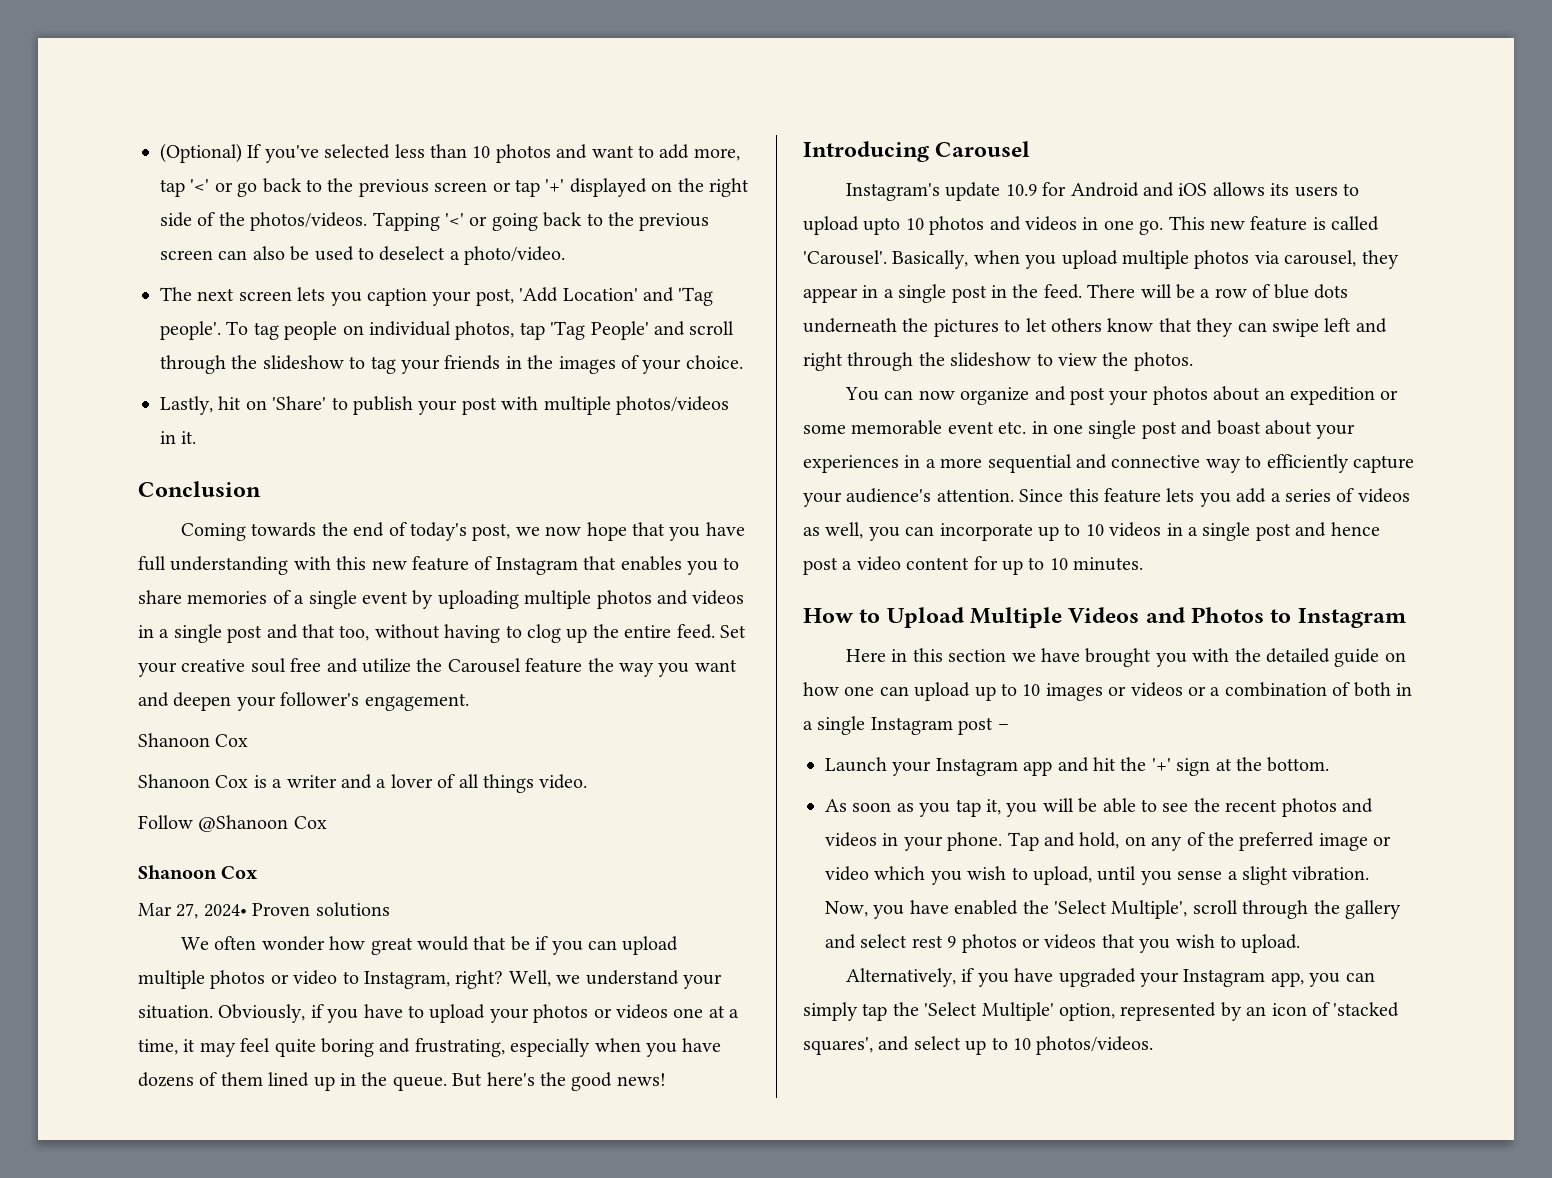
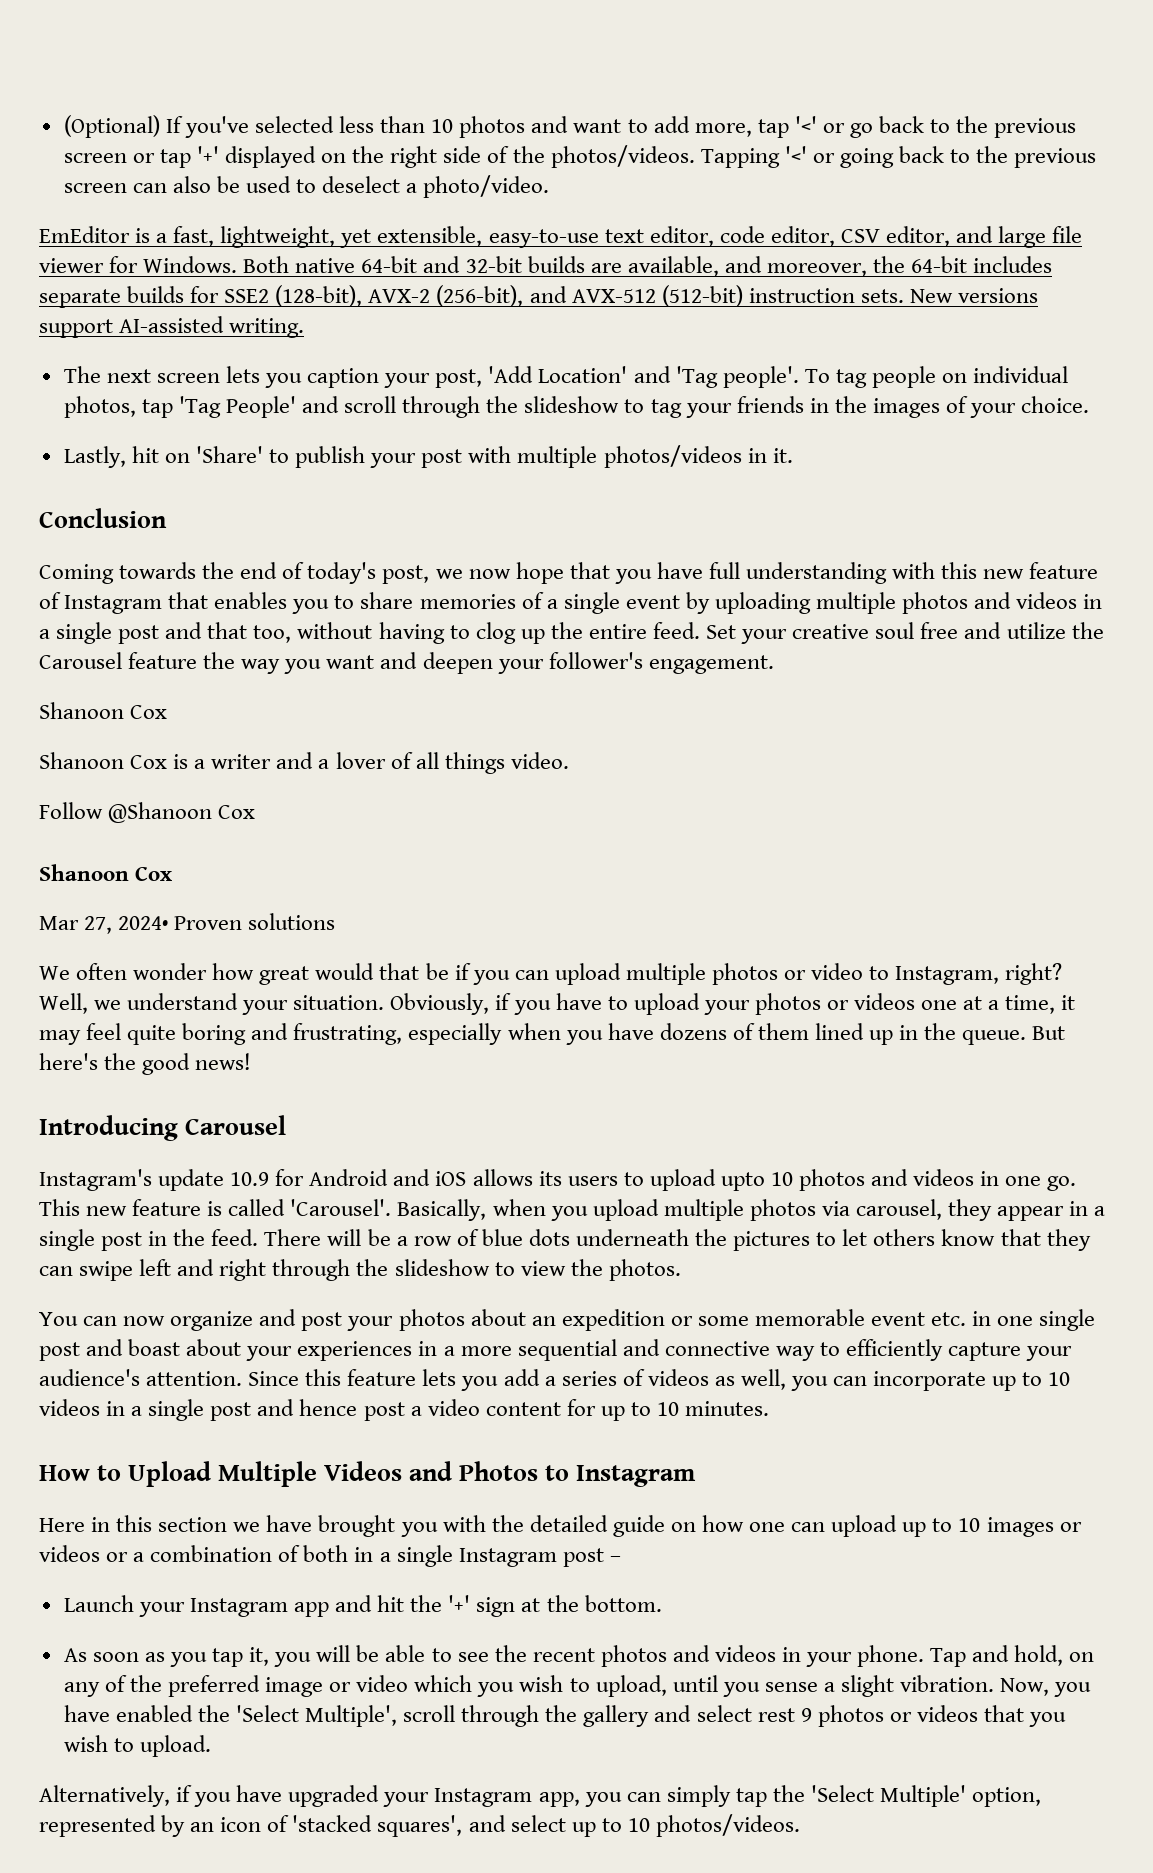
(566, 255) none -> [39,226,1083,248] [39,256,1053,277] [39,285,1038,308] [39,316,305,338] // EmEditor is a fast, lightweight, yet extensible, easy-to-use text editor, code editor, CSV editor, and large file viewer for Windows. Both native 64-bit and 32-bit builds are available, and moreover, the 64-bit includes separate builds for SSE2 (128-bit), AVX-2 (256-bit), and AVX-512 (512-bit) instruction sets. New versions support AI-assisted writing.

